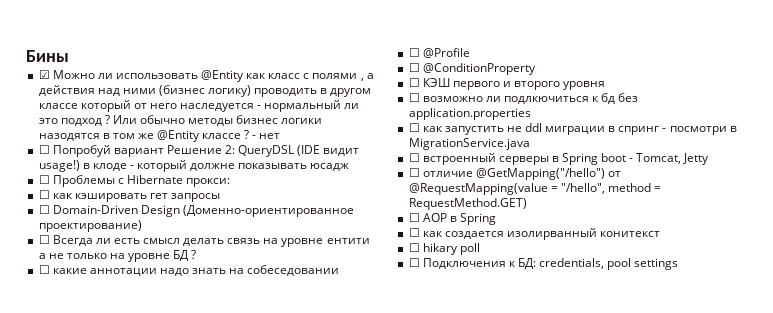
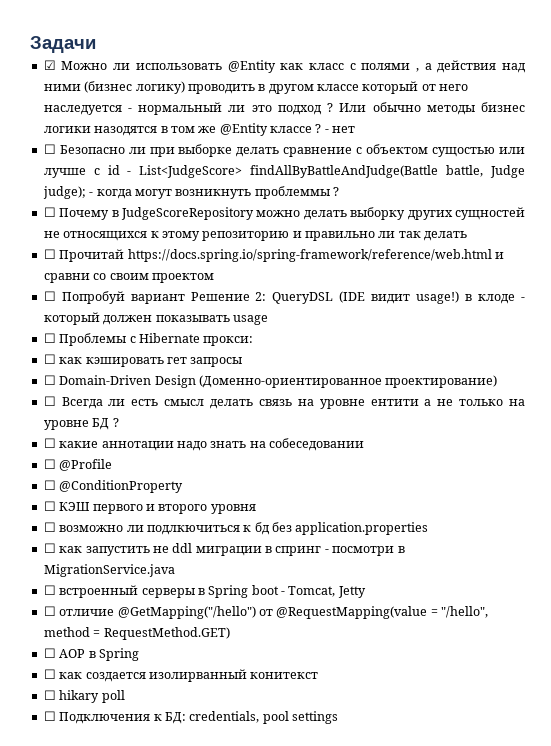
[26,50,69,62] Бины -> [30,36,96,53] Задачи
(281, 136) none -> [43,144,525,157] [43,165,525,178] [42,186,339,199] [43,207,525,220] [43,231,468,241] [43,249,504,262] [43,273,214,283] // ☐ Безопасно ли при выборке делать сравнение с объектом сущостью или лучше с id - List<JudgeScore> findAllByBattleAndJudge(Battle battle, Judge judge); - когда могут возникнуть проблеммы ? // ☐ Почему в JudgeScoreRepository можно делать выборку других сущностей не относящихся к этому репозиторию и правильно ли так делать // ☐ Прочитай https://docs.spring.io/spring-framework/reference/web.html и сравни со своим проектом
[190,163,350,171] должне показывать юсадж -> [103,315,268,325] должен показывать usage

